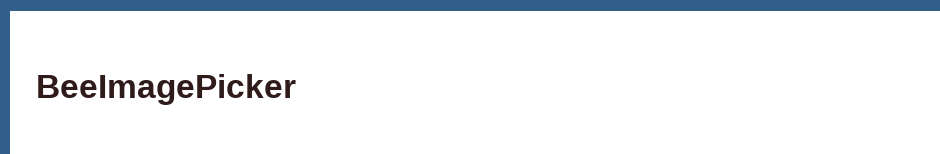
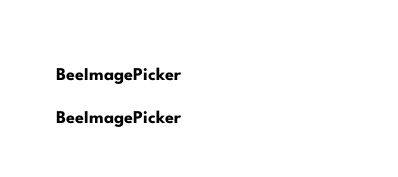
[36,74,296,105] BeeImagePicker -> [56,67,182,84] [56,110,182,127] BeeImagePicker // BeeImagePicker

